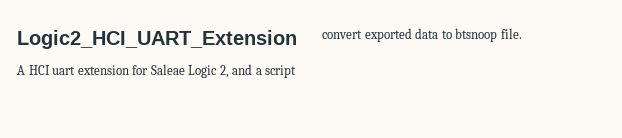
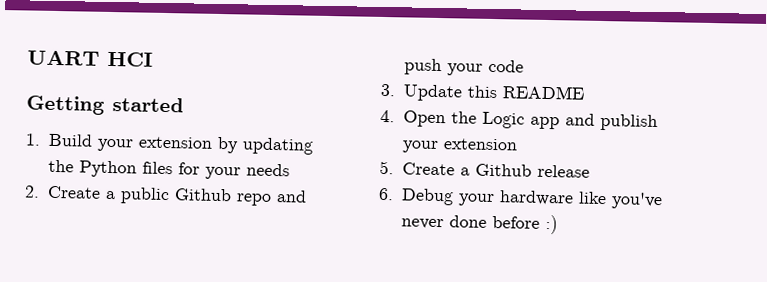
[17,30,297,49] [17,64,297,78] [322,28,522,42] Logic2_HCI_UART_Extension // A HCI uart extension for Saleae Logic 2, and a script convert exported data to btsnoop file. -> [27,49,153,67] [26,95,184,115] [25,133,314,155] [47,159,290,180] [24,185,307,206] [403,58,524,76] [380,83,585,102] [380,109,658,132] [401,138,518,153] [379,160,590,178] [378,187,663,210] [400,214,558,235] UART HCI // Getting started // 1. Build your extension by updating the Python files for your needs // 2. Create a public Github repo and push your code // 3. Update this README // 4. Open the Logic app and publish your extension // 5. Create a Github release // 6. Debug your hardware like you've never done before :)

